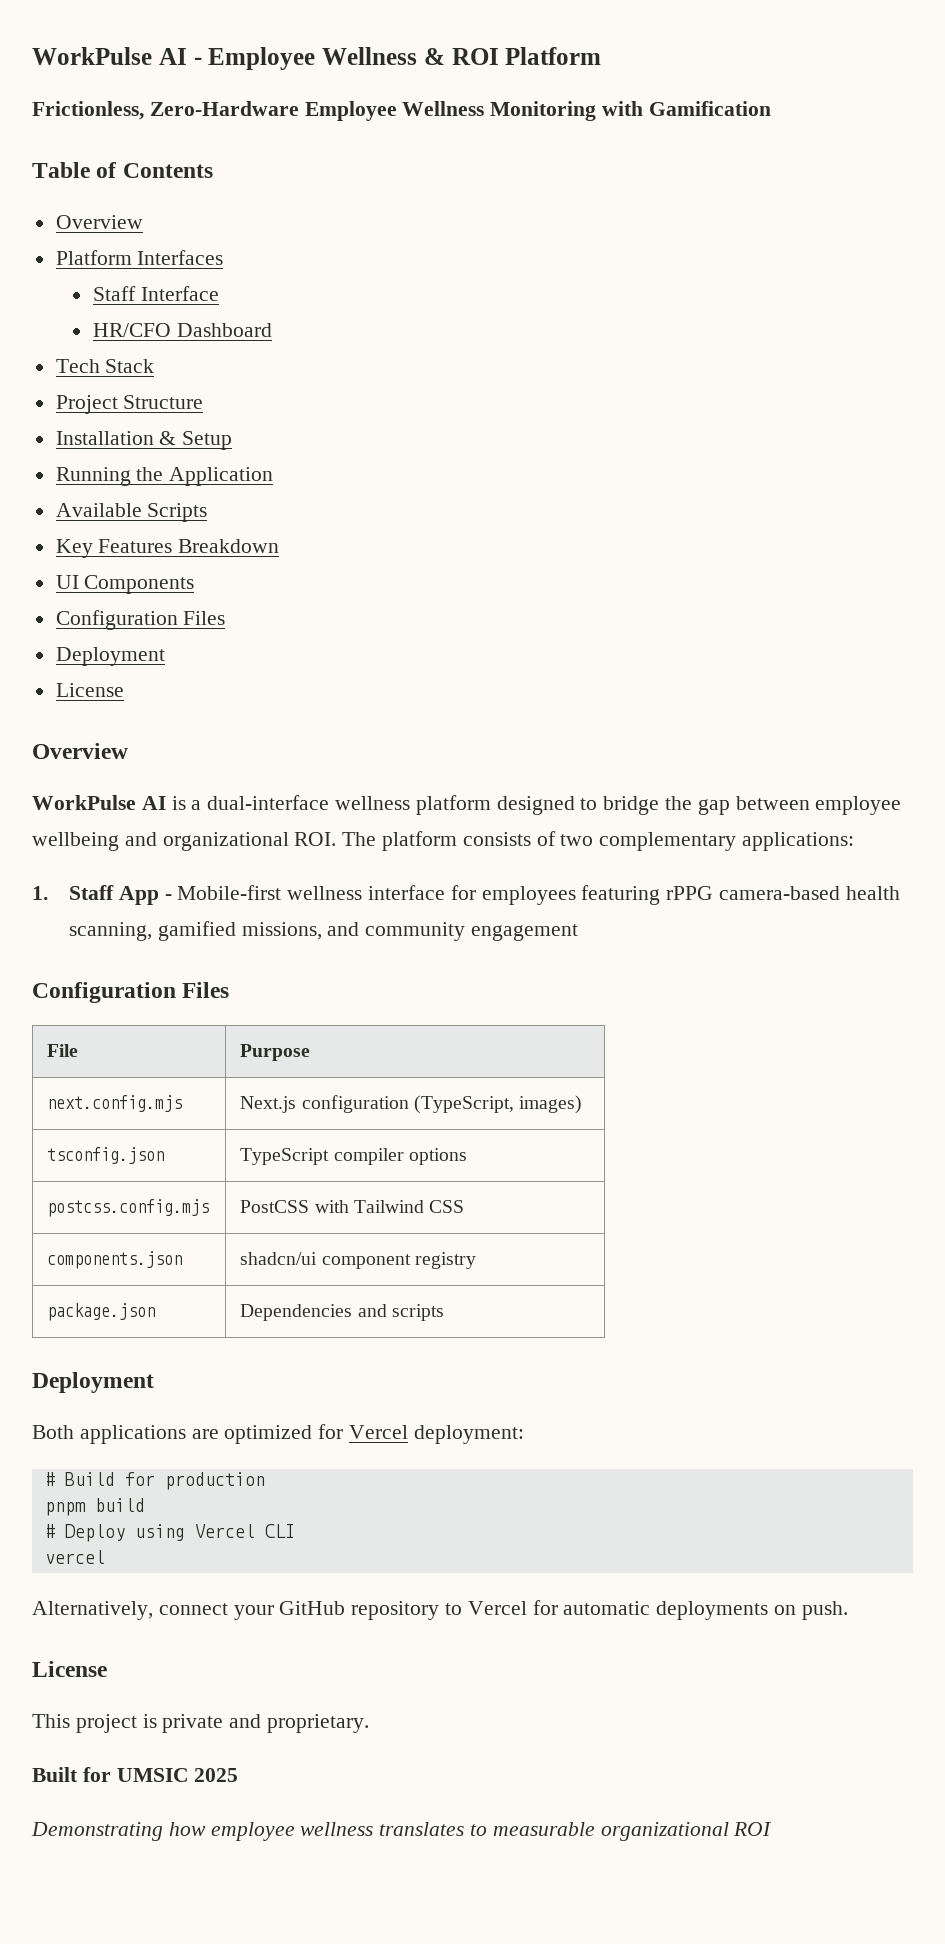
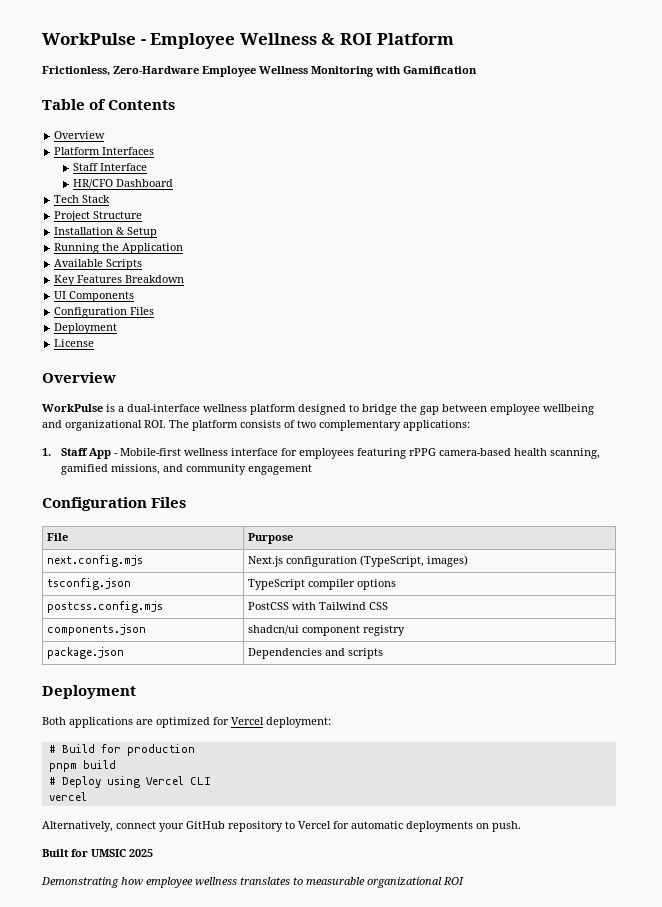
[32,47,187,65] WorkPulse AI -> [42,33,136,45] WorkPulse
[141,796,166,810] AI -> (103, 408) none
[32,1661,107,1677] [32,1714,370,1733] // License // This project is private and proprietary. -> (521, 826) none

